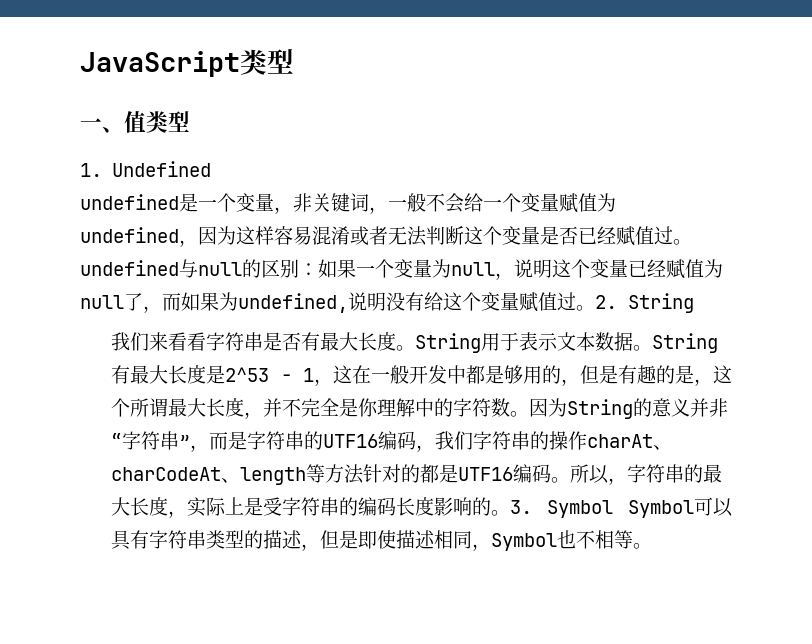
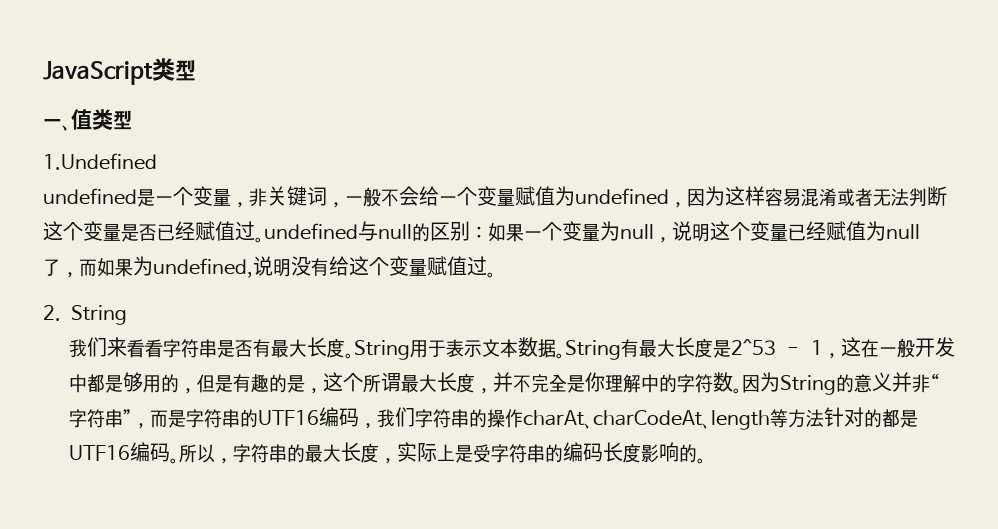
[80,161,211,177] 1. Undefined -> [43,153,157,170] 1.Undefined
(595, 308) none -> (496, 275) //
[510,497,733,518] [111,530,653,551] 3. Symbol Symbol可以具有字符串类型的描述，但是即使描述相同，Symbol也不相等。 -> (706, 461) none

